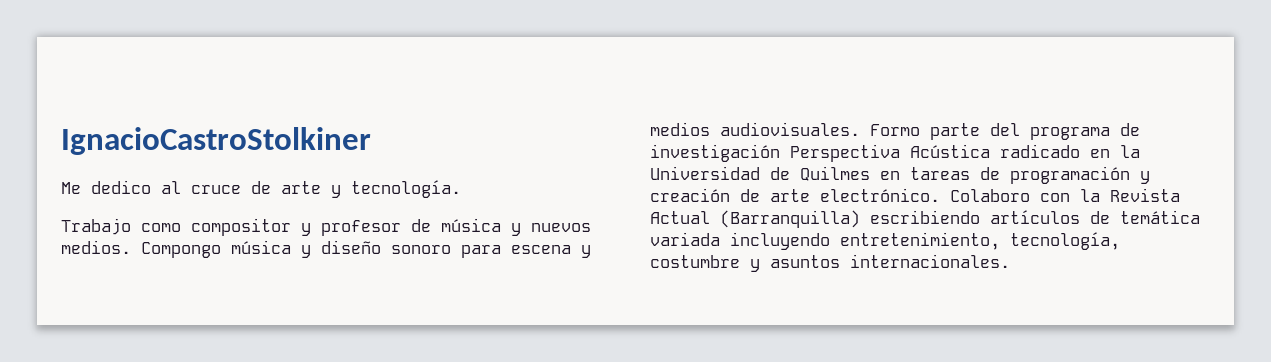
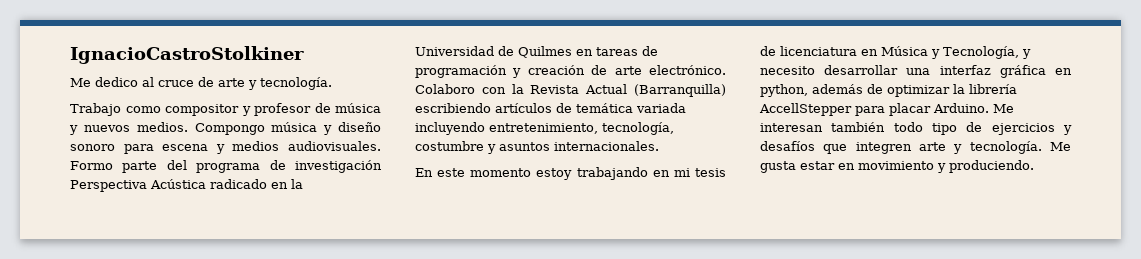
(1010, 261) none -> [415,167,726,180] [760,46,1031,59] [760,65,1072,78] [760,84,1017,97] [759,103,1014,116] [760,122,1072,135] [760,141,1071,154] [760,160,1034,173] // En este momento estoy trabajando en mi tesis de licenciatura en Música y Tecnología, y necesito desarrollar una interfaz gráfica en python, además de optimizar la librería AccellStepper para placar Arduino. Me interesan también todo tipo de ejercicios y desafíos que integren arte y tecnología. Me gusta estar en movimiento y produciendo.

